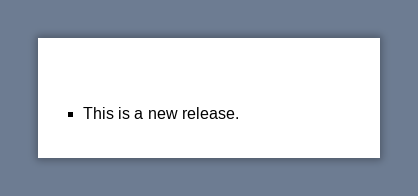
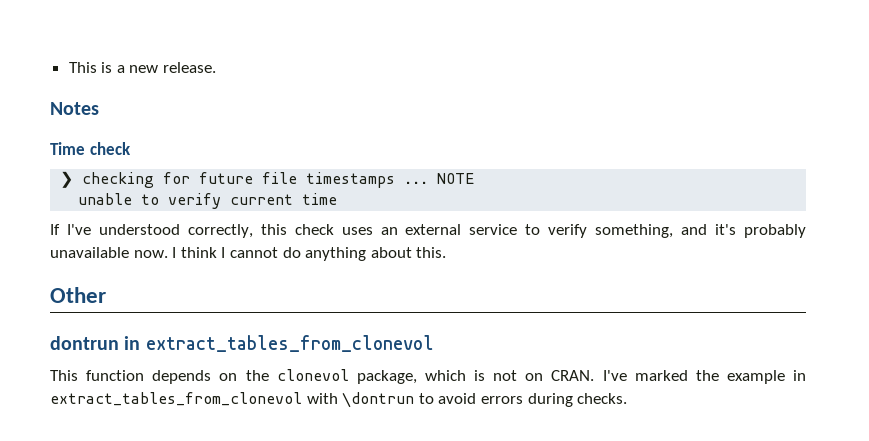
(239, 113) none -> [50,102,99,115] [50,142,131,155] [60,171,475,188] [78,193,338,209] [50,224,806,238] [50,247,447,261] [50,287,106,303] [50,335,434,352] [50,369,806,384] [50,392,628,408] // Notes // Time check // ❯ checking for future file timestamps ... NOTE // unable to verify current time // If I've understood correctly, this check uses an external service to verify something, and it's probably unavailable now. I think I cannot do anything about this. // Other // dontrun in extract_tables_from_clonevol // This function depends on the clonevol package, which is not on CRAN. I've marked the example in extract_tables_from_clonevol with \dontrun to avoid errors during checks.

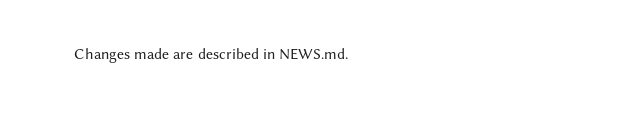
[68,62,217,73] [50,102,99,115] [50,142,131,155] [60,171,475,188] [78,193,338,209] [50,224,806,238] [50,247,447,261] [50,287,106,303] [50,335,434,352] [50,369,806,384] [50,392,628,408] This is a new release. // Notes // Time check // ❯ checking for future file timestamps ... NOTE // unable to verify current time // If I've understood correctly, this check uses an external service to verify something, and it's probably unavailable now. I think I cannot do anything about this. // Other // dontrun in extract_tables_from_clonevol // This function depends on the clonevol package, which is not on CRAN. I've marked the example in extract_tables_from_clonevol with \dontrun to avoid errors during checks. -> [74,48,348,63] Changes made are described in NEWS.md.

